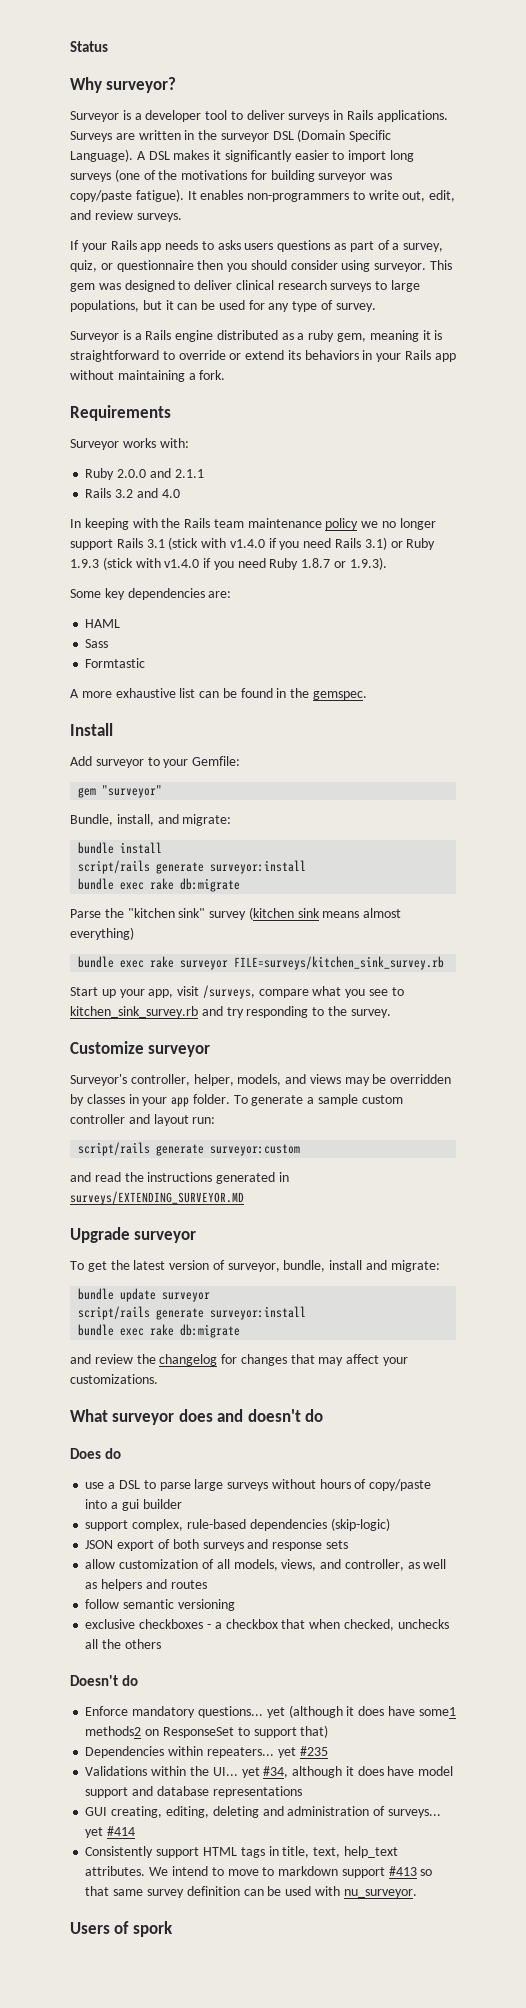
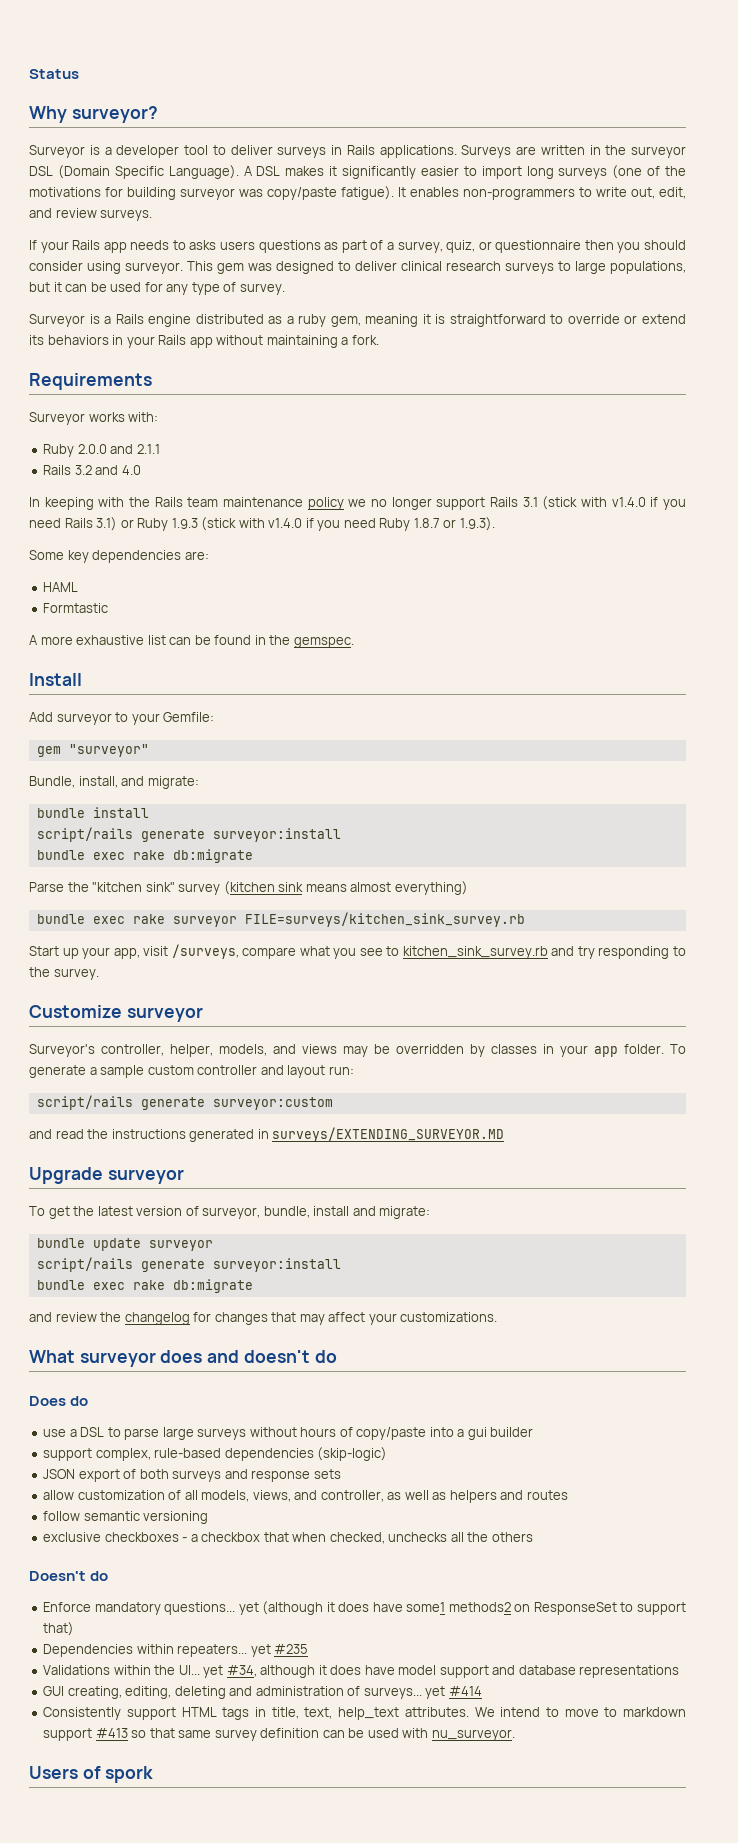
[85,639,109,648] // Sass -> (79, 587) none

